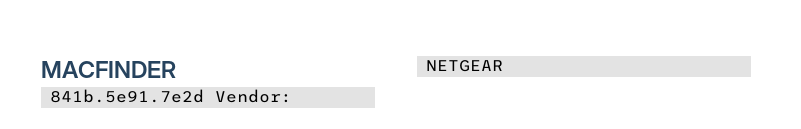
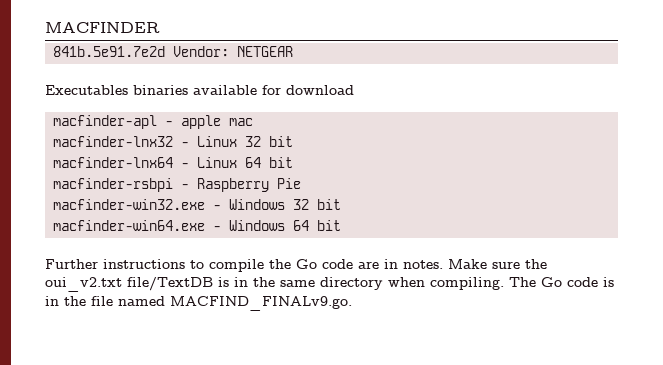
(503, 66) none -> [45,85,354,95] [52,115,253,129] [52,136,293,147] [52,157,293,168] [52,178,301,192] [52,199,341,210] [52,220,341,231] [45,259,547,272] [45,277,614,292] [45,296,352,311] // Executables binaries available for download // macfinder-apl - apple mac // macfinder-lnx32 - Linux 32 bit // macfinder-lnx64 - Linux 64 bit // macfinder-rsbpi - Raspberry Pie // macfinder-win32.exe - Windows 32 bit // macfinder-win64.exe - Windows 64 bit // Further instructions to compile the Go code are in notes. Make sure the oui_v2.txt file/TextDB is in the same directory when compiling. The Go code is in the file named MACFIND_FINALv9.go.

